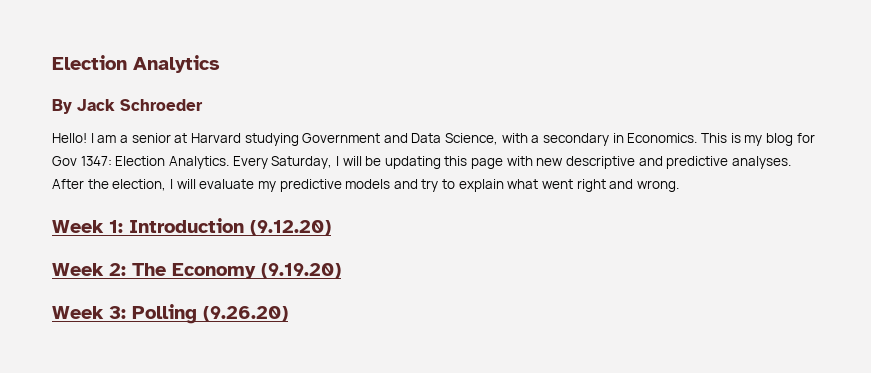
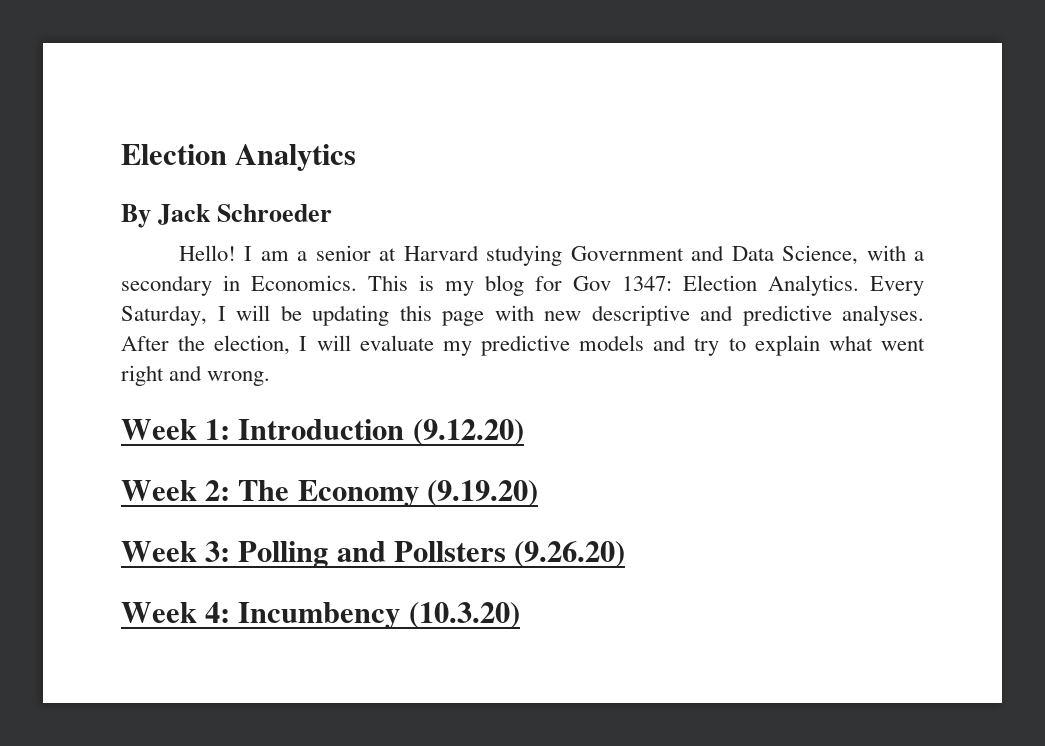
(197, 314) none -> [336,541,506,562] and Pollsters
(288, 314) none -> [121,602,520,629] // Week 4: Incumbency (10.3.20)

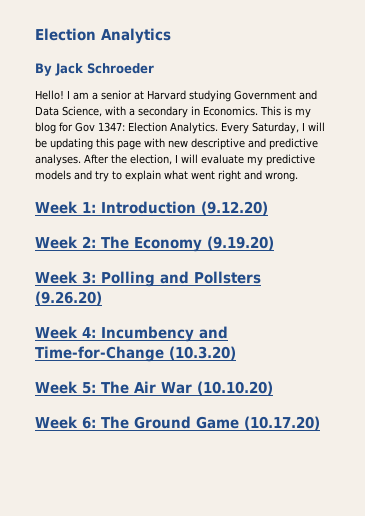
(401, 615) none -> [199,326,228,339] [35,346,164,362] and Time-for-Change
(520, 615) none -> [35,381,273,395] [35,416,320,430] // Week 5: The Air War (10.10.20) // Week 6: The Ground Game (10.17.20)

